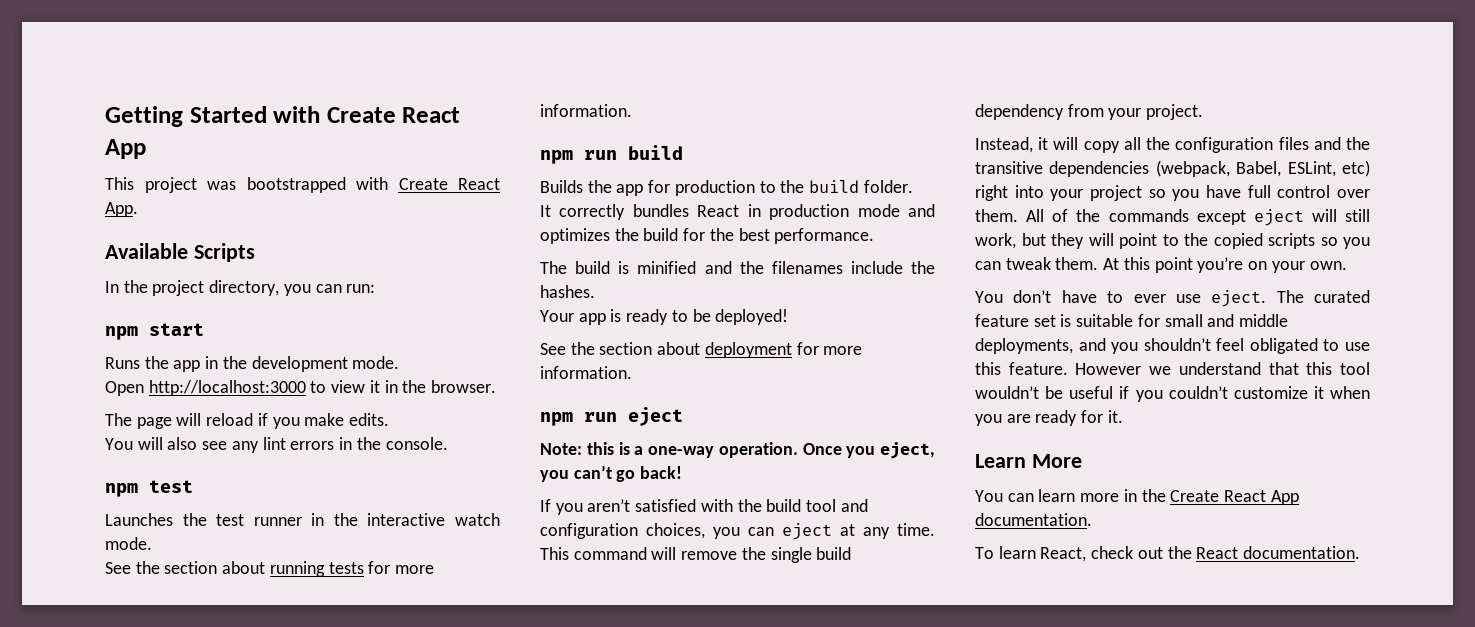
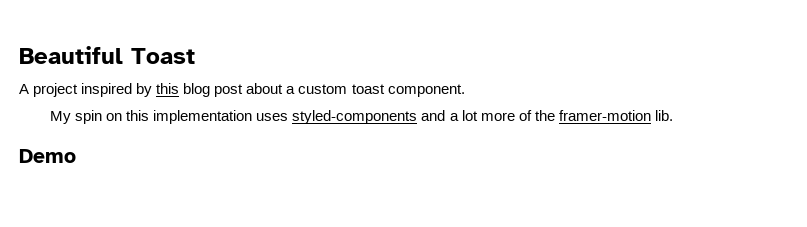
[105,106,461,127] [105,139,146,159] [105,177,500,193] [105,202,138,217] [105,243,255,262] [105,280,376,296] [105,323,204,340] [105,356,400,372] [105,380,497,396] [105,413,390,429] [105,437,448,453] [105,480,193,497] [105,513,500,526] [105,537,152,550] [105,561,435,577] [540,104,632,117] [540,145,683,164] [540,180,913,196] [540,204,935,220] [540,228,875,244] [540,261,935,274] [540,285,595,298] [540,309,789,325] [540,342,863,358] [540,366,632,379] [540,407,683,426] [540,442,935,459] [540,465,683,482] [540,499,868,515] [540,523,935,540] [540,547,852,563] [975,104,1204,120] [975,137,1370,153] [975,160,1370,177] [975,185,1370,201] [975,209,1370,226] [975,233,1370,249] [975,257,1347,273] [975,290,1370,307] [975,314,1289,327] [975,338,1370,354] [975,362,1370,375] [975,386,1370,402] [975,410,1123,426] [975,454,1082,468] [975,489,1299,505] [975,513,1092,526] [975,546,1361,562] Getting Started with Create React App // This project was bootstrapped with Create React App. // Available Scripts // In the project directory, you can run: // npm start // Runs the app in the development mode. // Open http://localhost:3000 to view it in the browser. // The page will reload if you make edits. // You will also see any lint errors in the console. // npm test // Launches the test runner in the interactive watch mode. // See the section about running tests for more information. // npm run build // Builds the app for production to the build folder. // It correctly bundles React in production mode and optimizes the build for the best performance. // The build is minified and the filenames include the hashes. // Your app is ready to be deployed! // See the section about deployment for more information. // npm run eject // Note: this is a one-way operation. Once you eject, you can’t go back! // If you aren’t satisfied with the build tool and configuration choices, you can eject at any time. This command will remove the single build dependency from your project. // Instead, it will copy all the configuration files and the transitive dependencies (webpack, Babel, ESLint, etc) right into your project so you have full control over them. All of the commands except eject will still work, but they will point to the copied scripts so you can tweak them. At this point you’re on your own. // You don’t have to ever use eject. The curated feature set is suitable for small and middle deployments, and you shouldn’t feel obligated to use this feature. However we understand that this tool wouldn’t be useful if you couldn’t customize it when you are ready for it. // Learn More // You can learn more in the Create React App documentation. // To learn React, check out the React documentation. -> [19,46,195,64] [19,83,465,97] [50,110,673,124] [19,149,76,163] Beautiful Toast // A project inspired by this blog post about a custom toast component. // My spin on this implementation uses styled-components and a lot more of the framer-motion lib. // Demo

